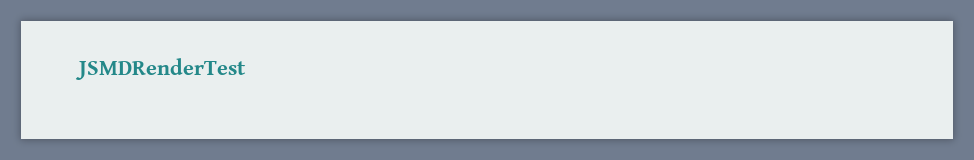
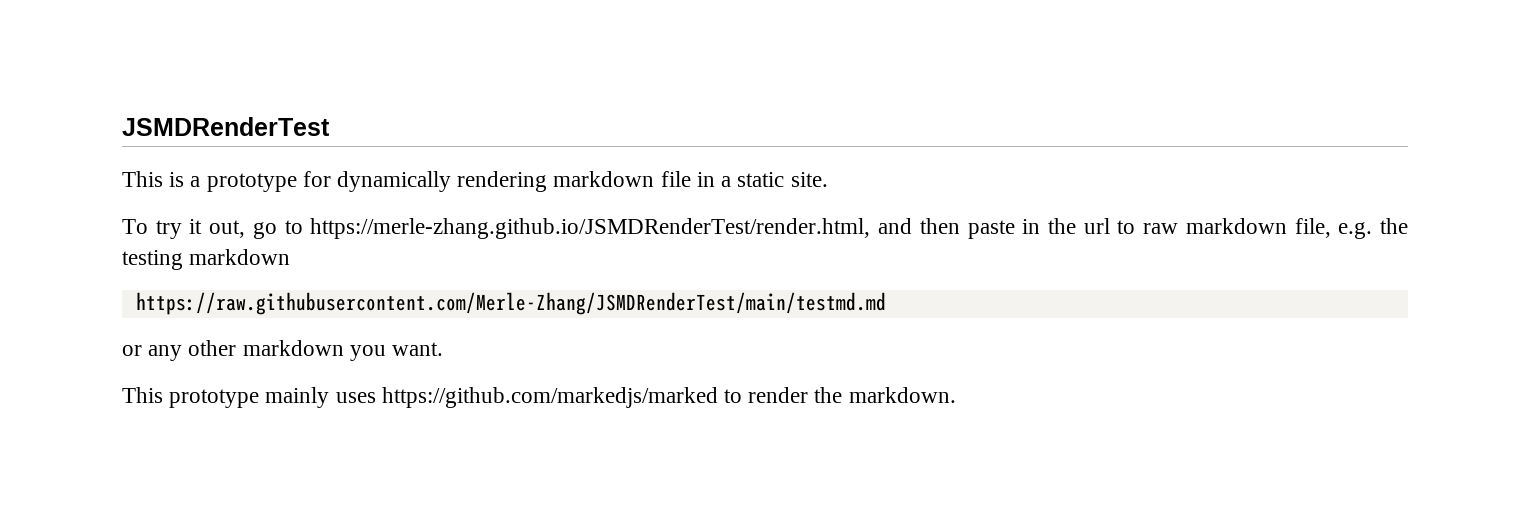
(246, 69) none -> [122,171,828,192] [122,218,1408,239] [122,249,291,270] [135,292,886,315] [122,340,444,361] [122,387,956,408] // This is a prototype for dynamically rendering markdown file in a static site. // To try it out, go to https://merle-zhang.github.io/JSMDRenderTest/render.html, and then paste in the url to raw markdown file, e.g. the testing markdown // https://raw.githubusercontent.com/Merle-Zhang/JSMDRenderTest/main/testmd.md // or any other markdown you want. // This prototype mainly uses https://github.com/markedjs/marked to render the markdown.

